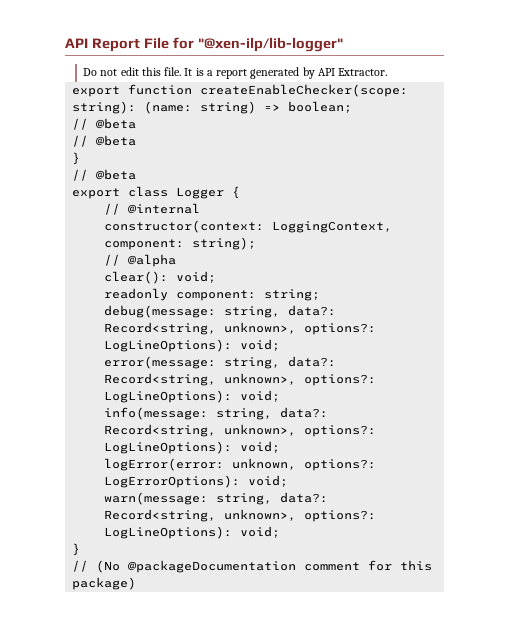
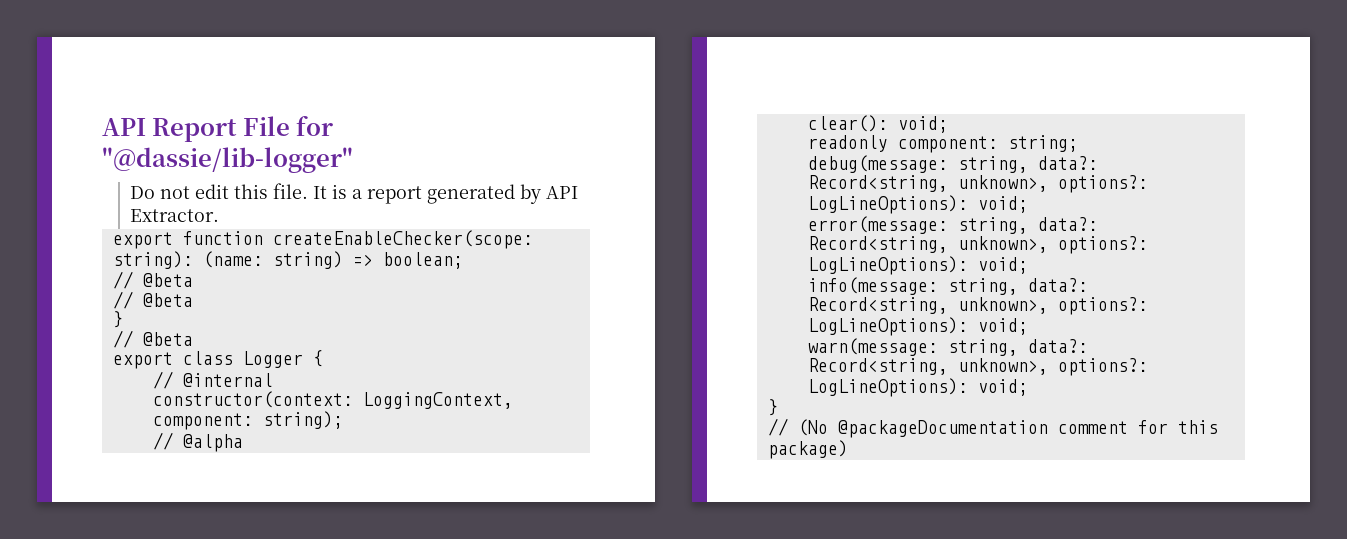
[197,37,343,52] "@xen-ilp/lib-logger" -> [102,147,353,173] "@dassie/lib-logger"
[104,458,377,471] [104,475,289,488] // logError(error: unknown, options?: LogErrorOptions): void; -> (1028, 326) none

